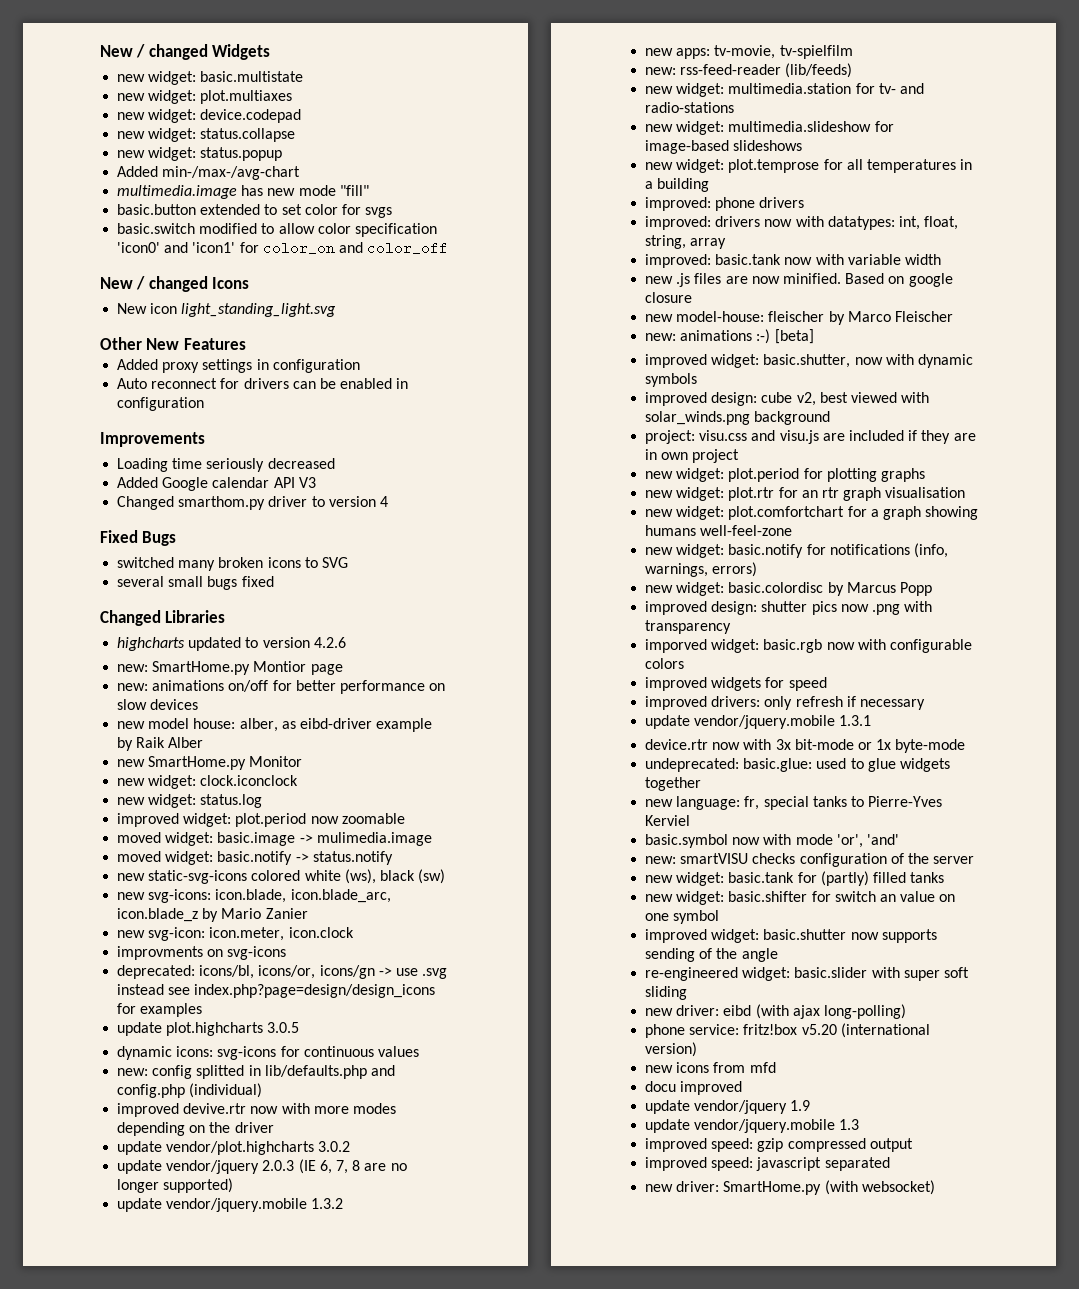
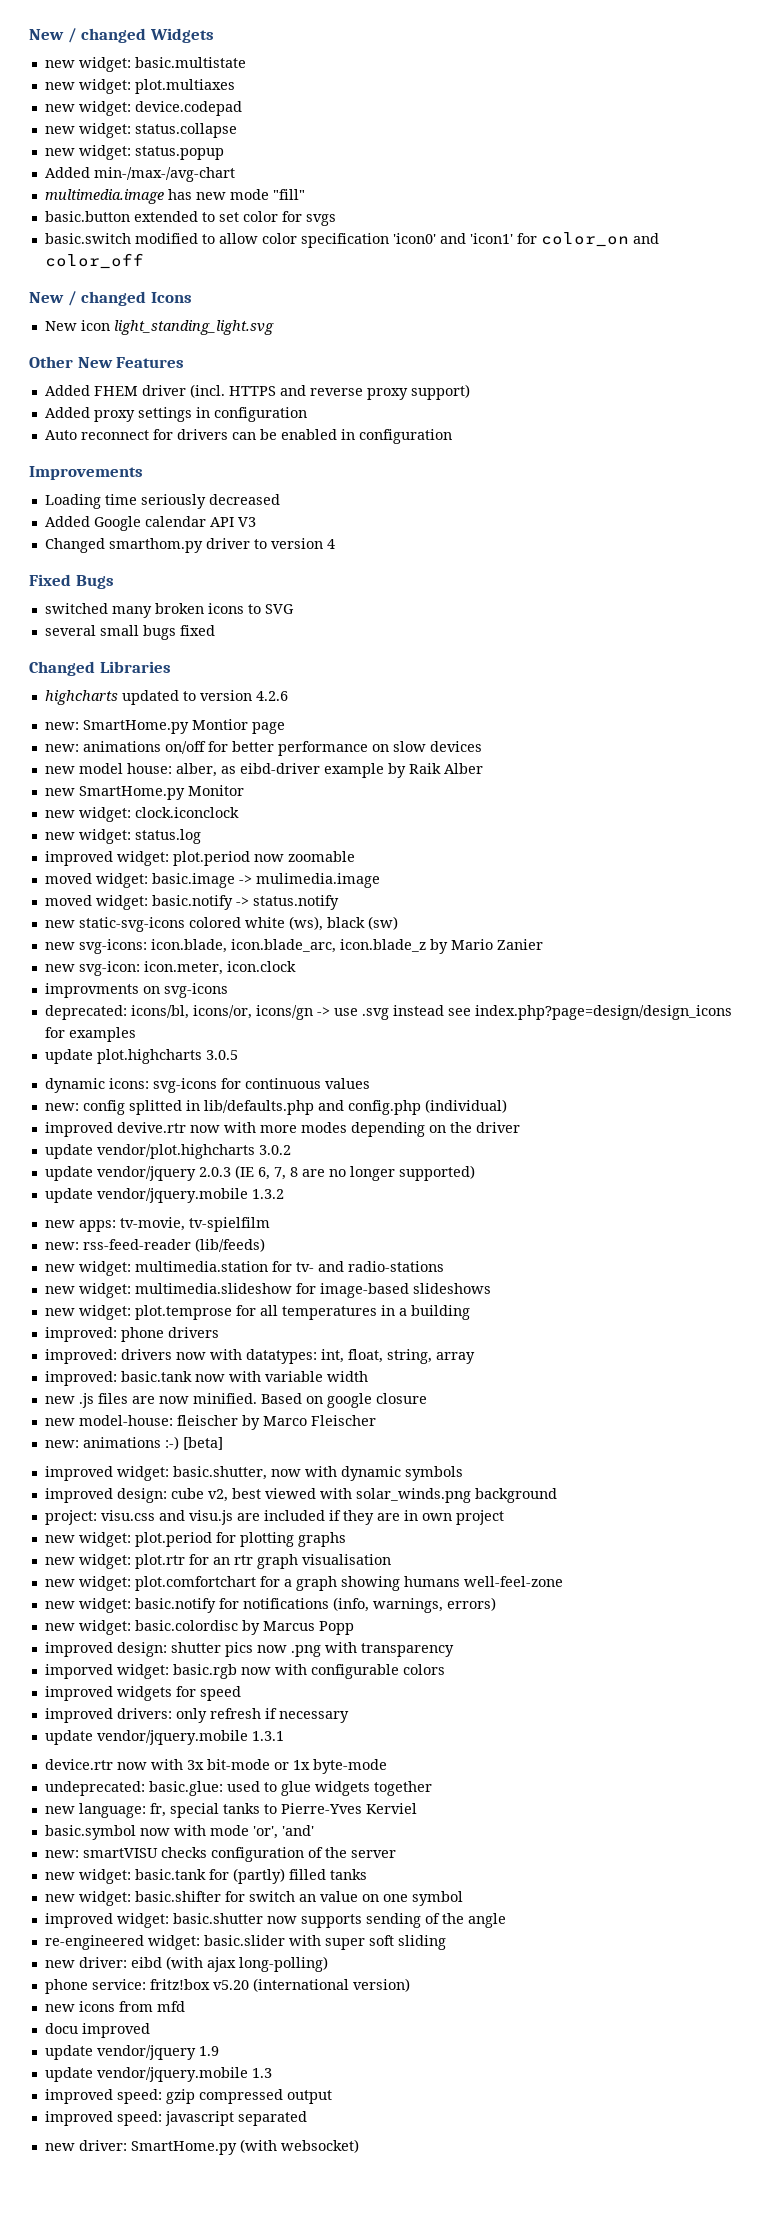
(246, 344) none -> [44,384,470,400] // Added FHEM driver (incl. HTTPS and reverse proxy support)

